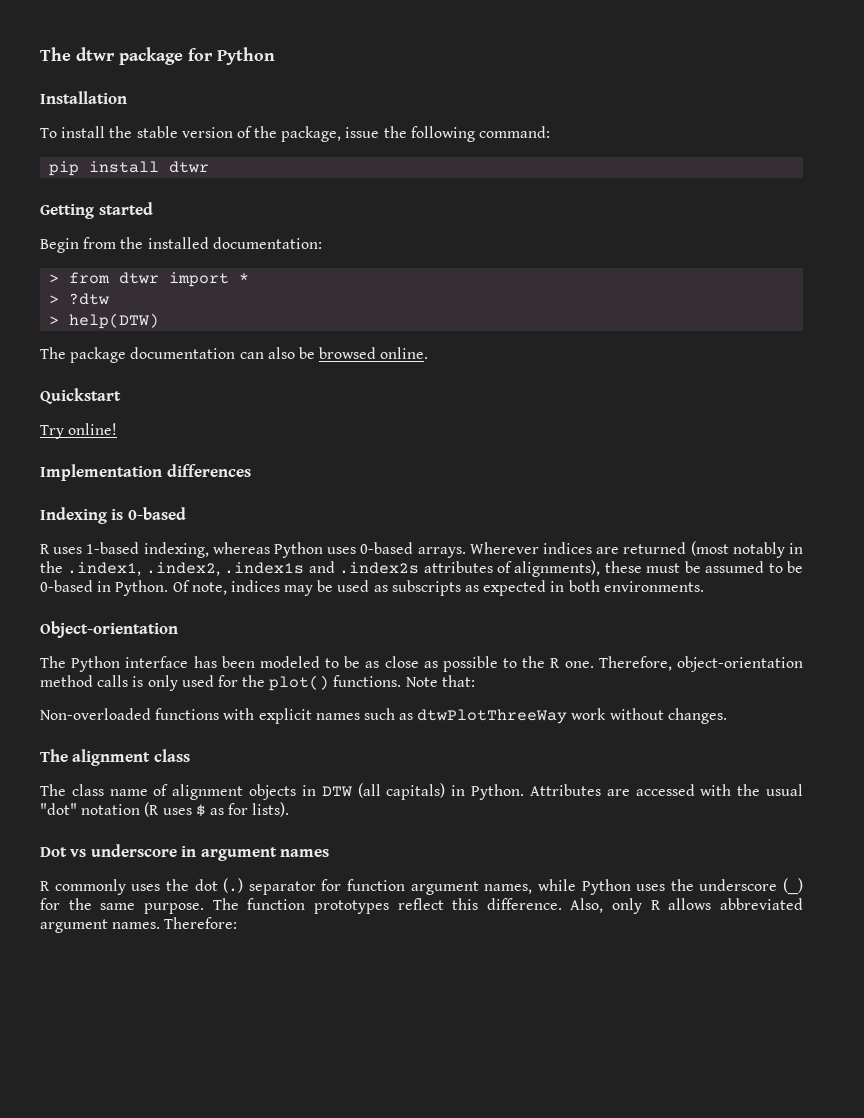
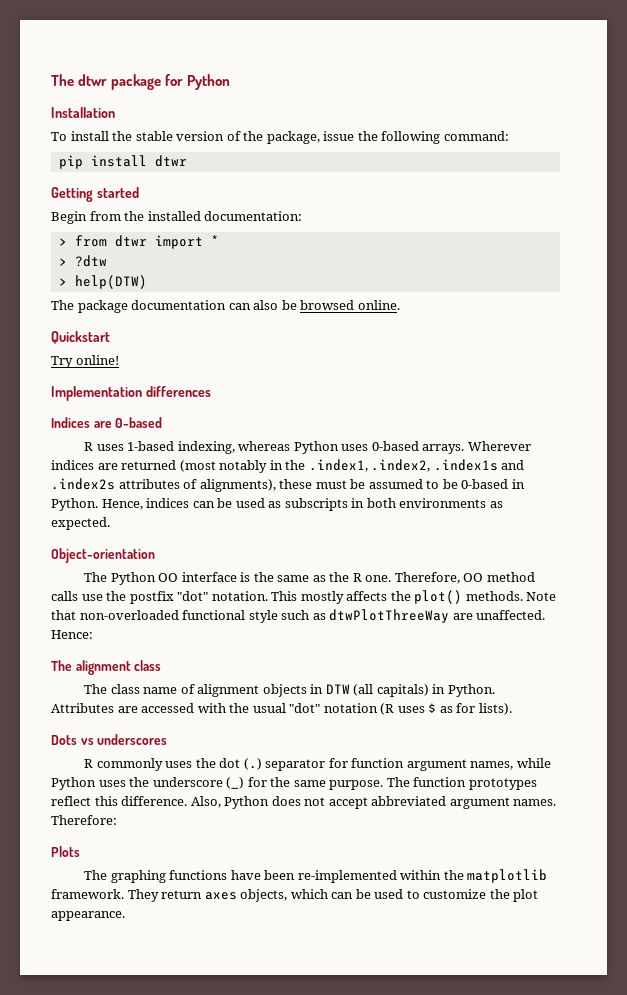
[40,507,124,524] Indexing is -> [51,417,112,428] Indices are
[172,580,704,596] [40,621,178,638] [40,656,518,672] Of note, indices may be used as subscripts as expected in both environments. // Object-orientation // The Python interface has been modeled to be as close as possible to -> [101,498,503,511] [51,517,110,530] [51,548,155,563] [84,572,326,585] Hence, indices can be used as subscripts in both environments as expected. // Object-orientation // The Python OO interface is the same as
[677,656,803,672] object-orientation -> [463,573,484,582] OO
[132,675,475,691] [40,708,727,724] is only used for the plot() functions. Note that: // Non-overloaded functions with explicit names such as dtwPlotThreeWay work without changes. -> [81,590,557,604] [51,609,546,623] [51,630,93,639] use the postfix "dot" notation. This mostly affects the plot() methods. Note that non-overloaded functional style such as dtwPlotThreeWay are unaffected. Hence:
[40,844,330,861] Dot vs underscore in argument names -> [51,734,168,745] Dots vs underscores
[612,898,712,914] only R allows -> [224,796,368,809] Python does not accept
(238, 923) none -> [51,846,80,857] [84,869,548,883] [51,889,539,902] [51,911,125,921] // Plots // The graphing functions have been re-implemented within the matplotlib framework. They return axes objects, which can be used to customize the plot appearance.

